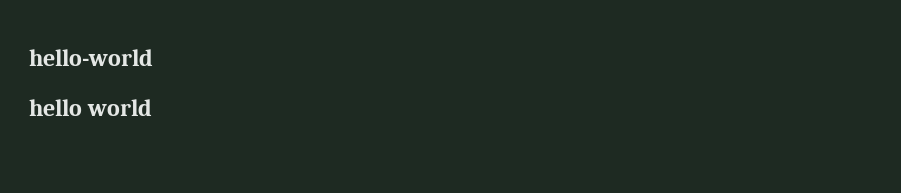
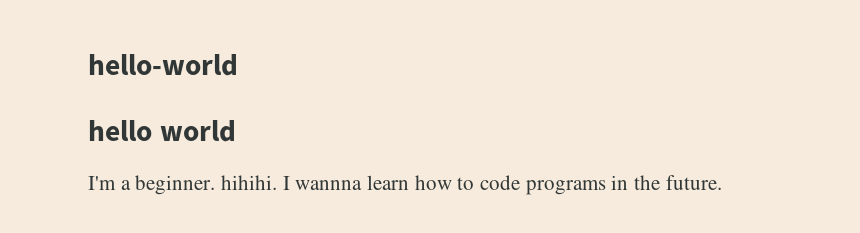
(153, 107) none -> [88,175,722,195] // I'm a beginner. hihihi. I wannna learn how to code programs in the future.

